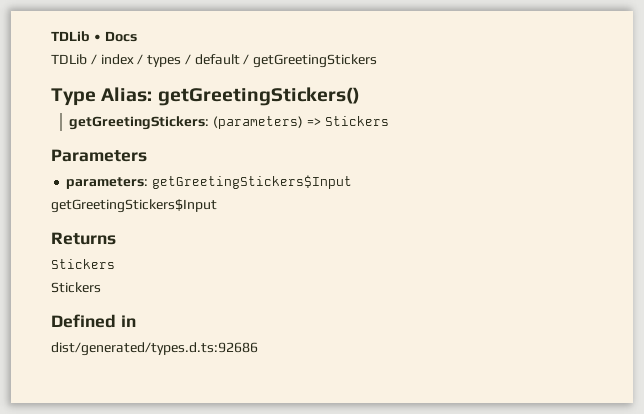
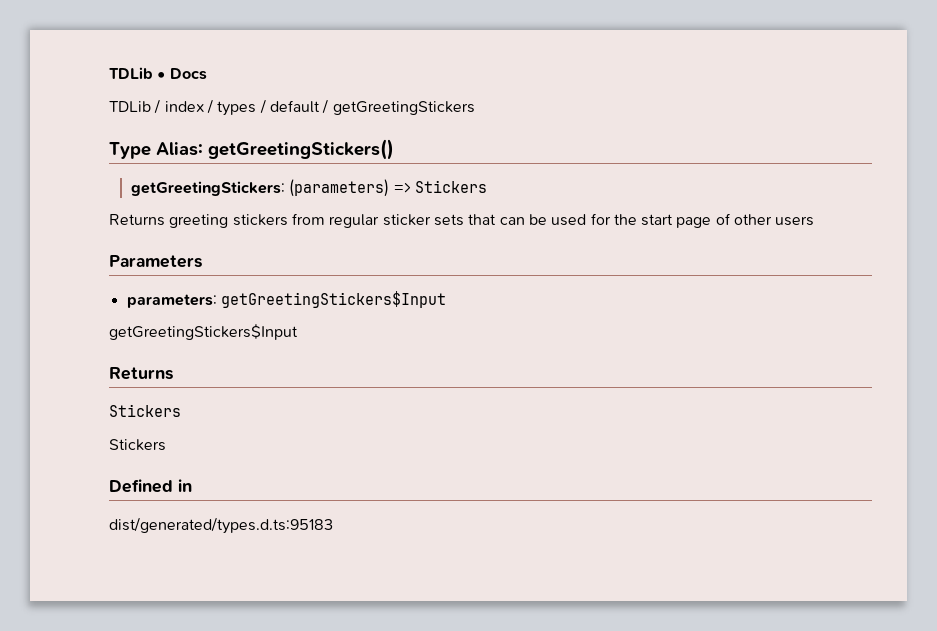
(389, 121) none -> [109,213,815,228] // Returns greeting stickers from regular sticker sets that can be used for the start page of other users
[51,342,258,356] dist/generated/types.d.ts:92686 -> [109,517,333,534] dist/generated/types.d.ts:95183

